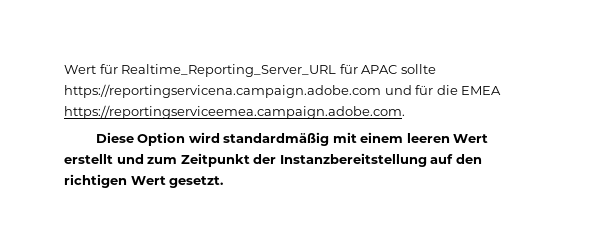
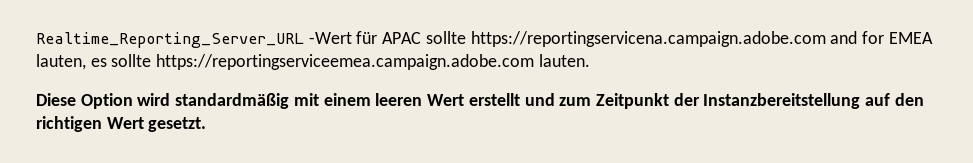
[64,64,337,77] Wert für Realtime_Reporting_Server_URL -> [36,32,352,48] Realtime_Reporting_Server_URL -Wert
[384,85,502,95] [64,105,405,119] und für die EMEA https://reportingserviceemea.campaign.adobe.com. -> [830,31,933,44] [36,54,590,70] and for EMEA lauten, es sollte https://reportingserviceemea.campaign.adobe.com lauten.

